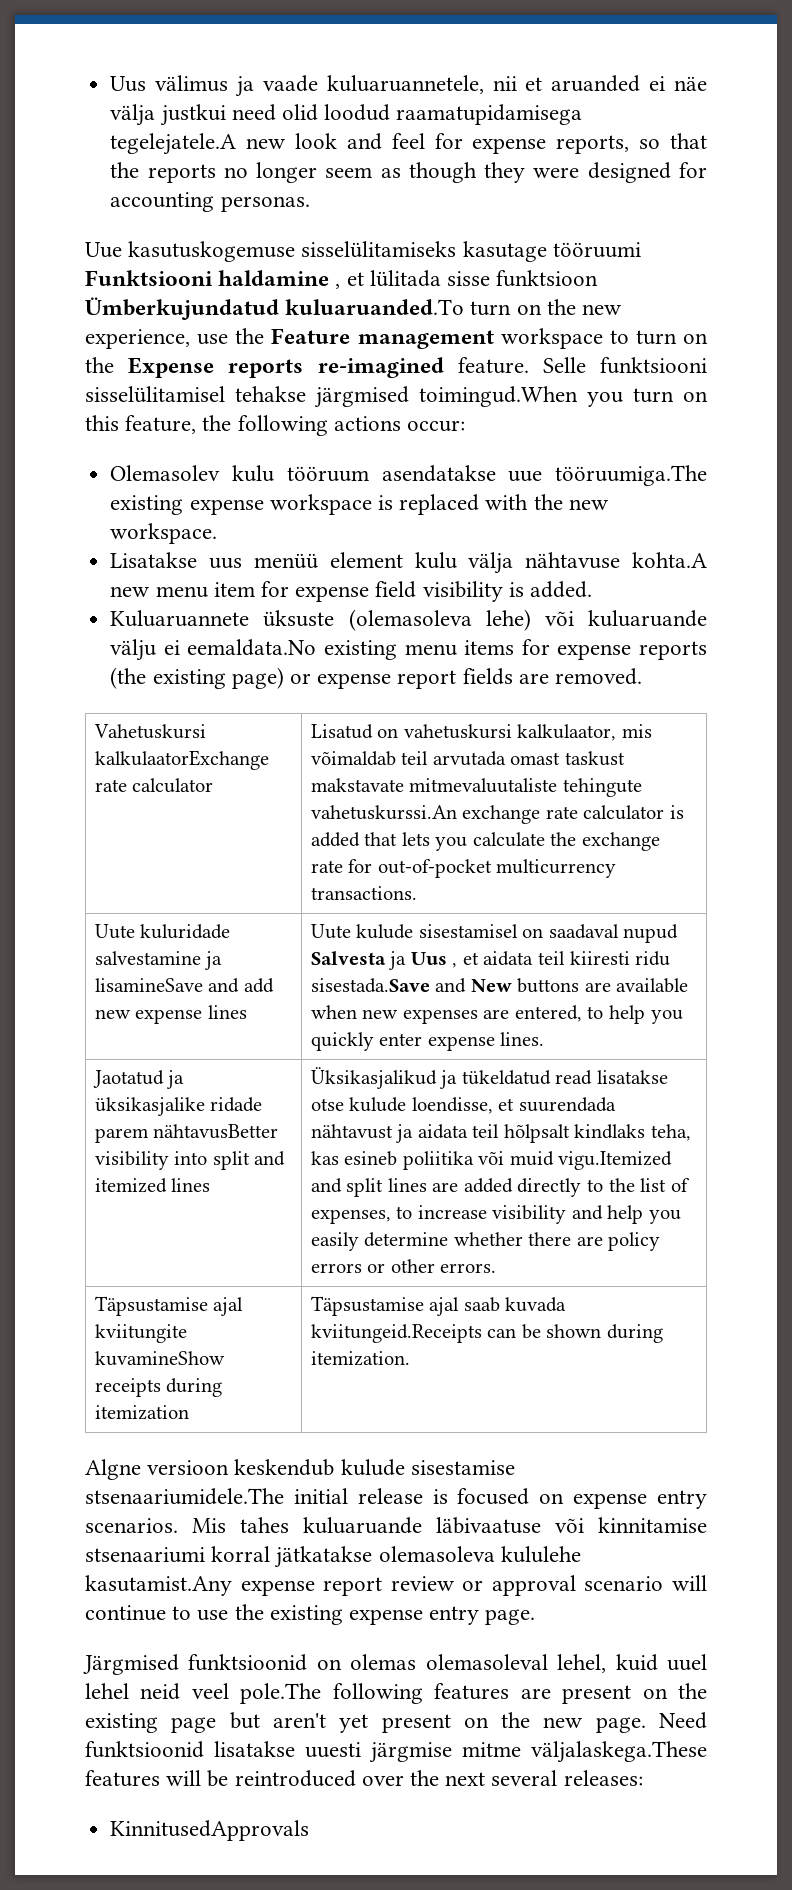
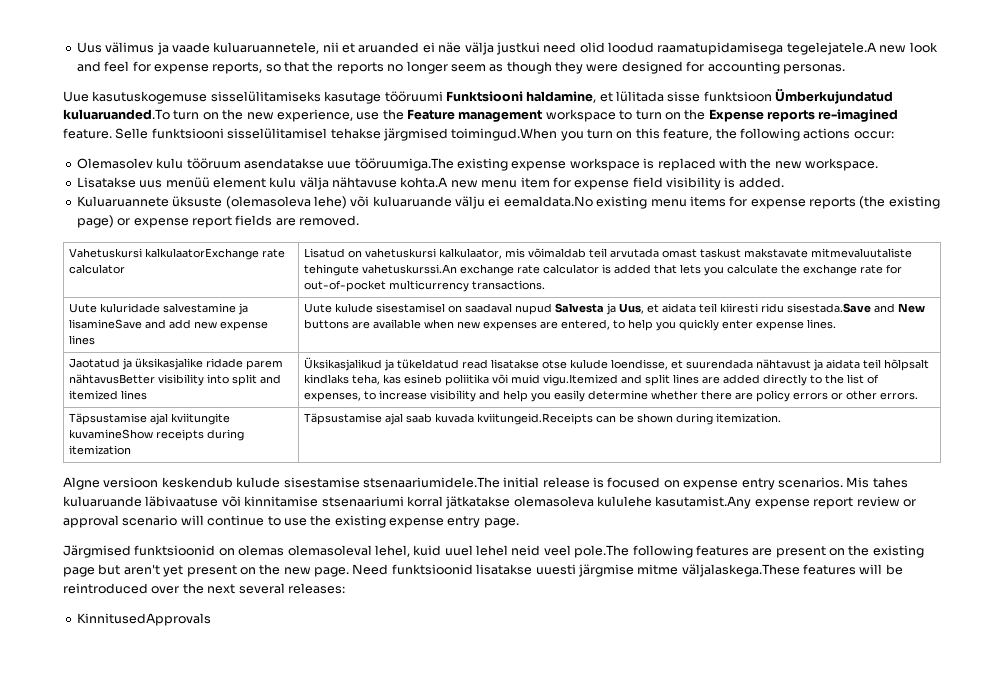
[218,270,341,289] haldamine , -> [526,91,597,103] haldamine,
[410,952,458,968] Uus , -> [618,303,644,314] Uus,

